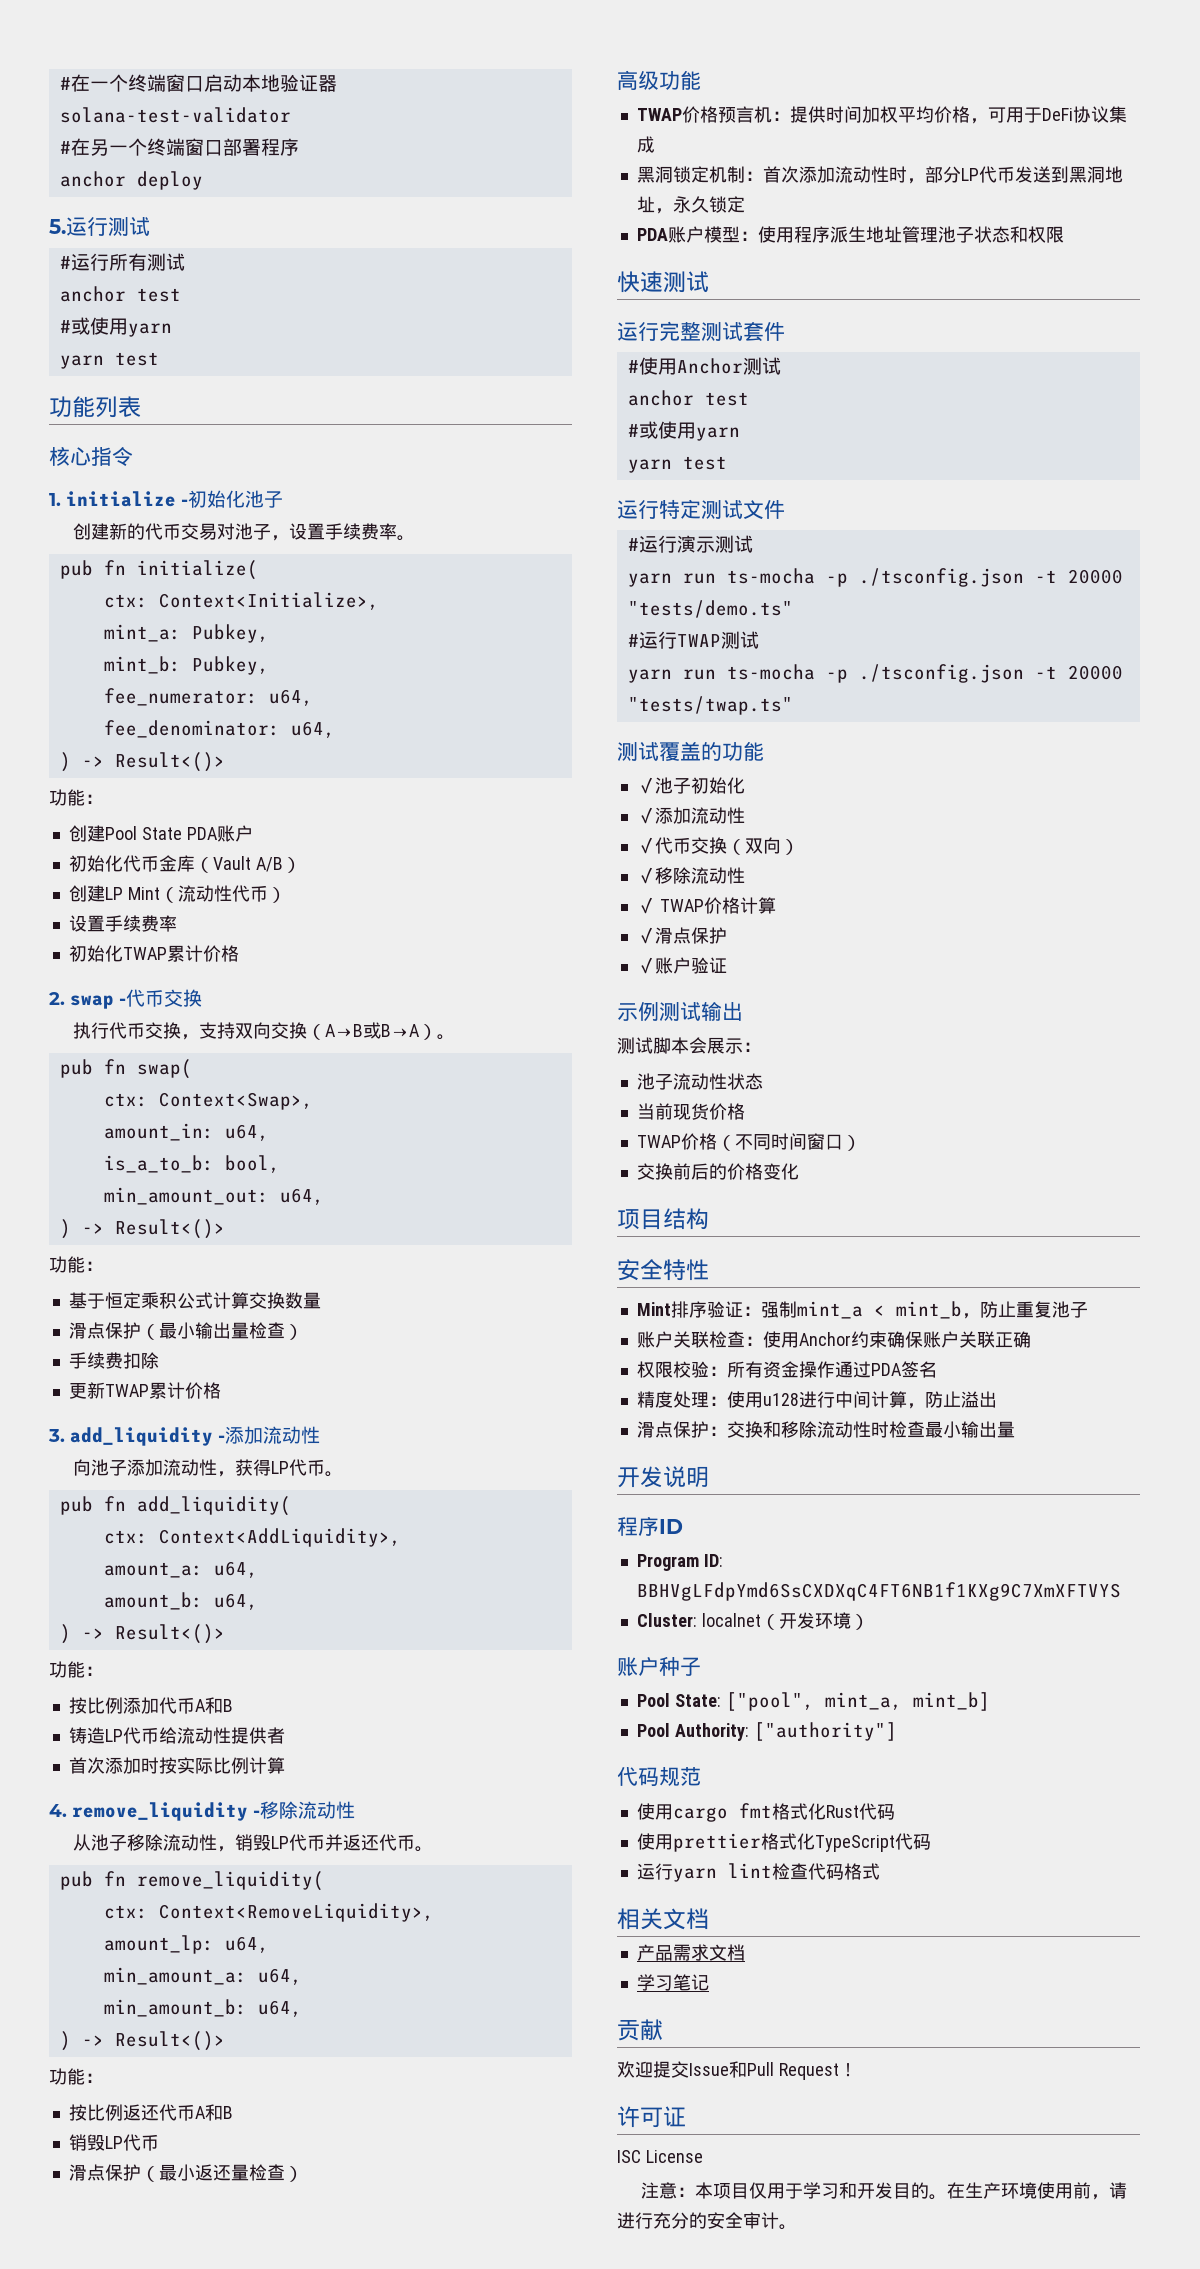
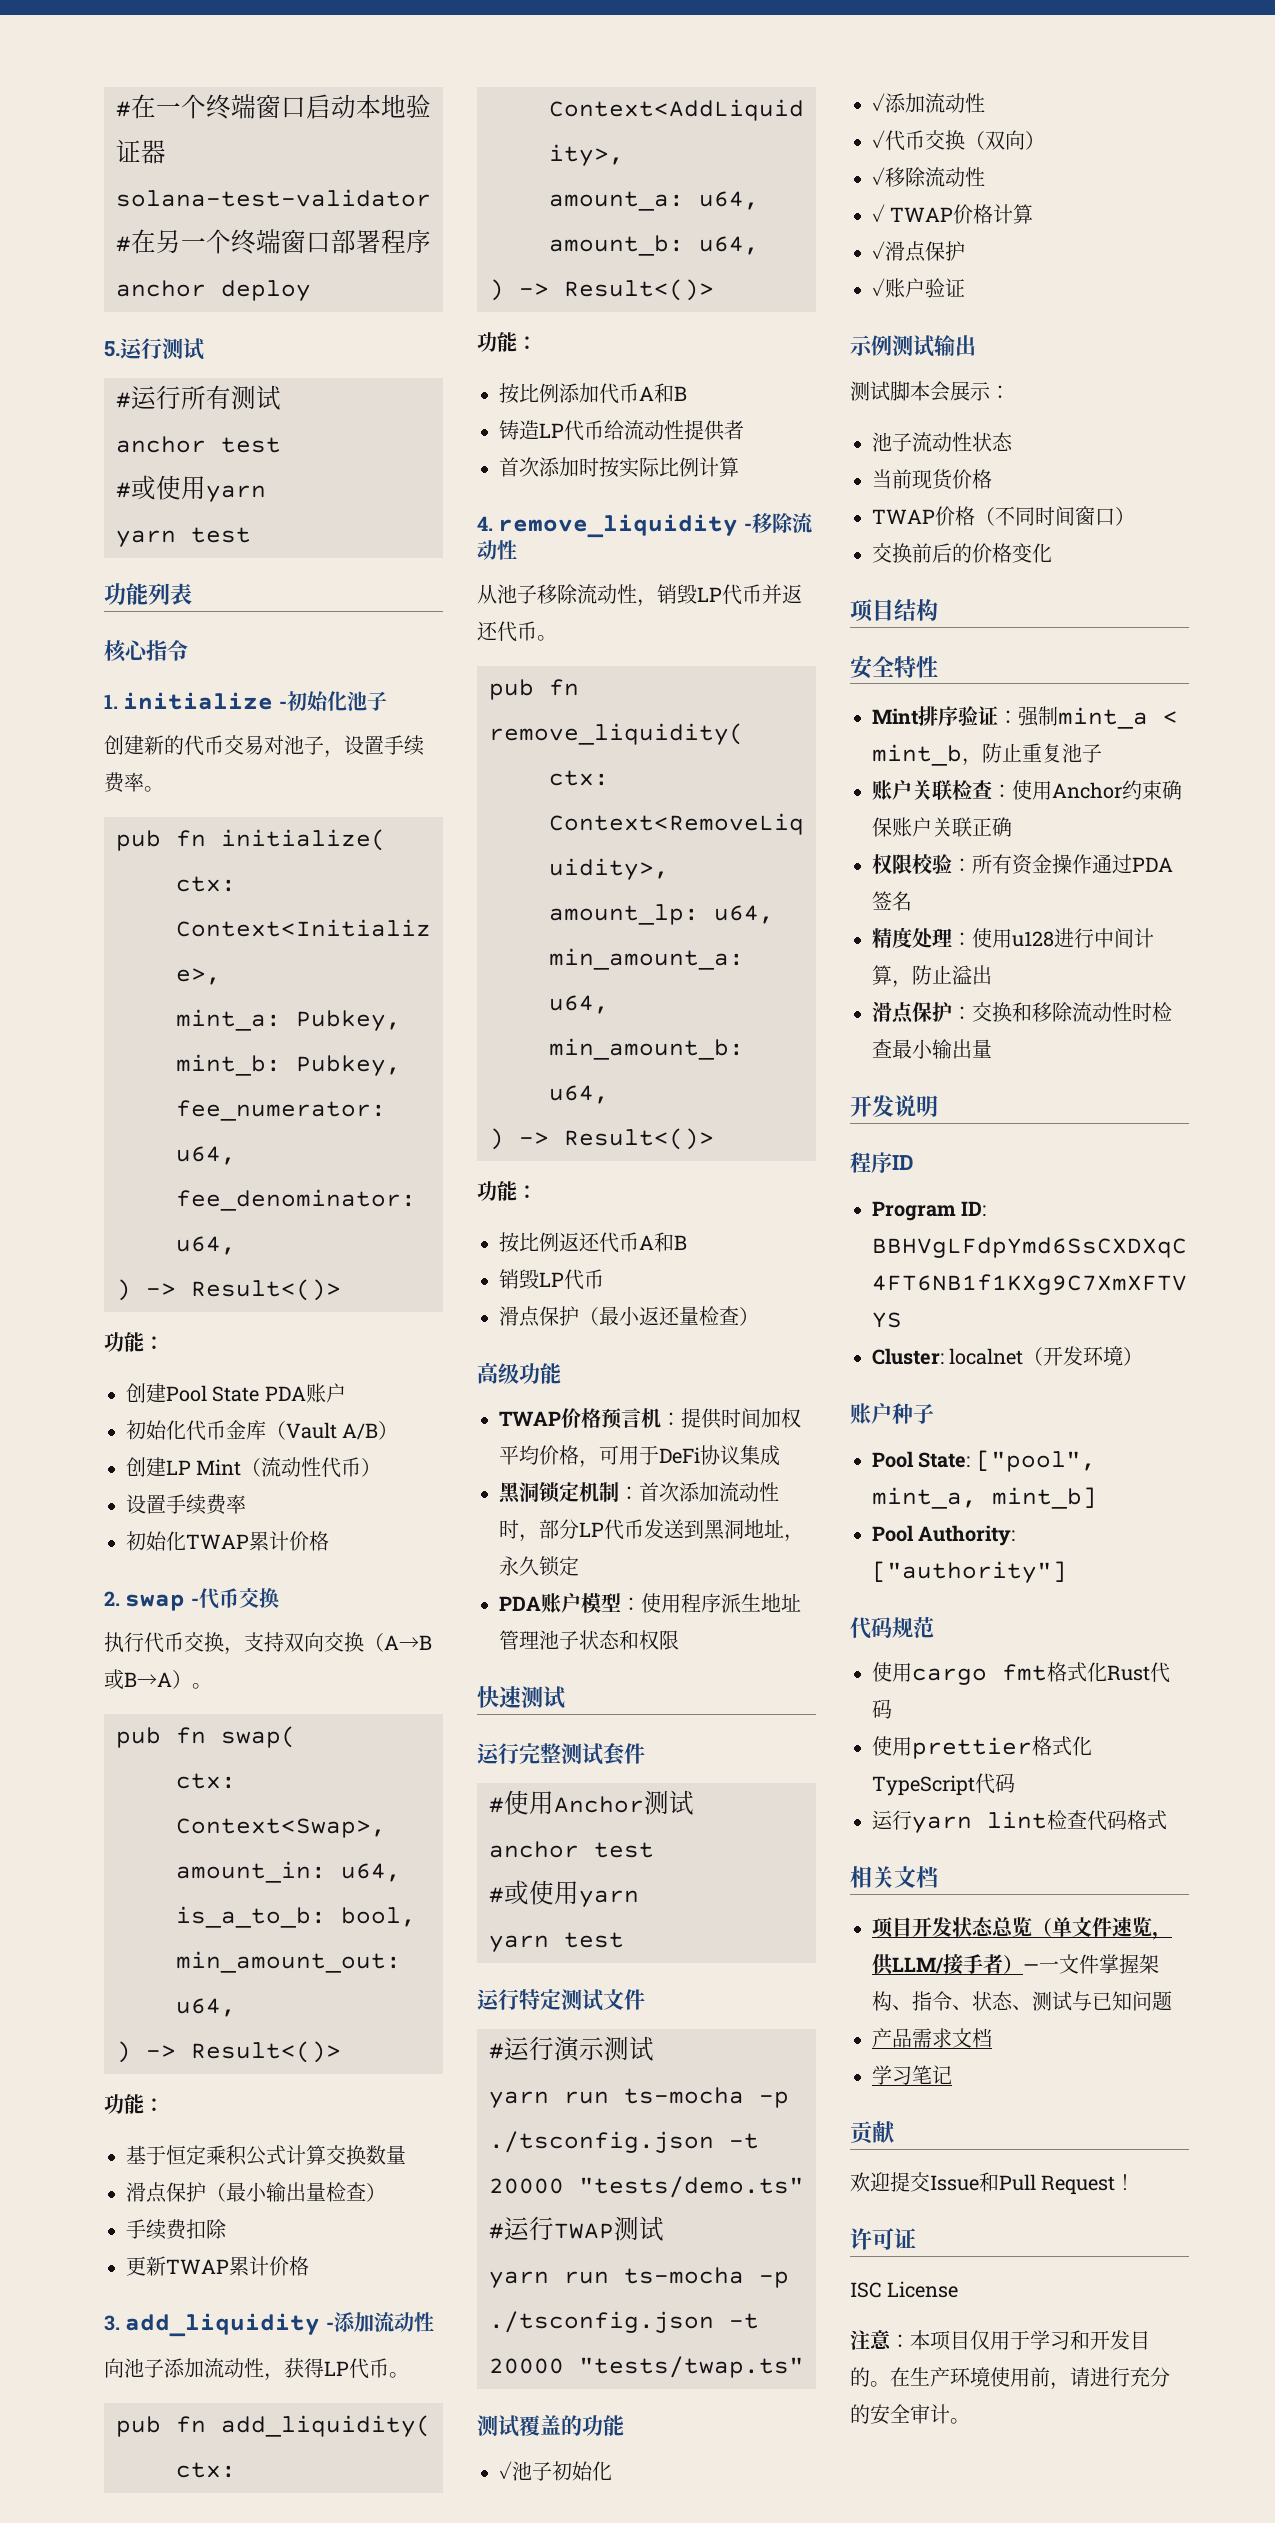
(709, 1919) none -> [872,1917,1172,1940] [872,1953,1159,1976] [872,1991,1172,2011] // 项目开发状态总览（单文件速览，供LLM/接手者）—一文件掌握架构、指令、状态、测试与已知问题

